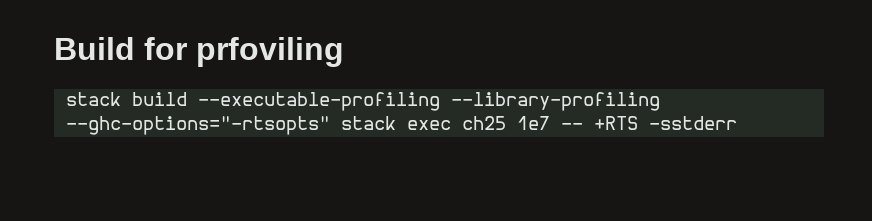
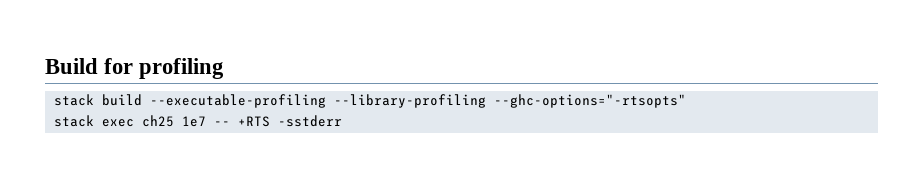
[196,37,344,67] prfoviling -> [139,58,225,79] profiling
(331, 125) none -> (686, 101) //

